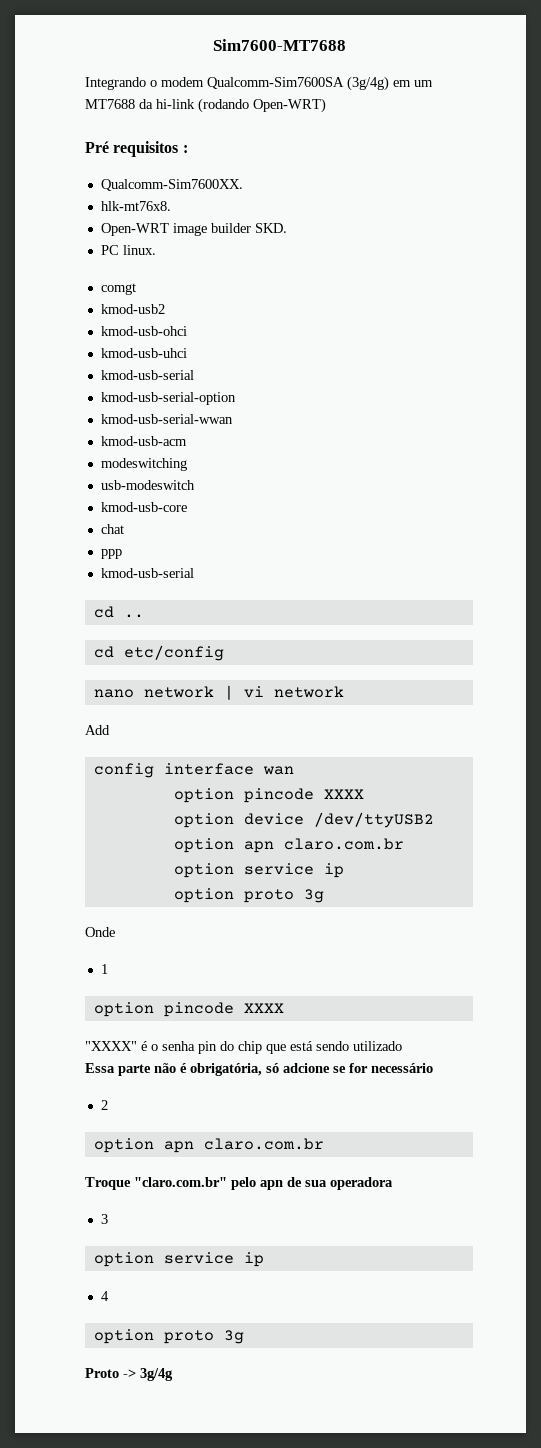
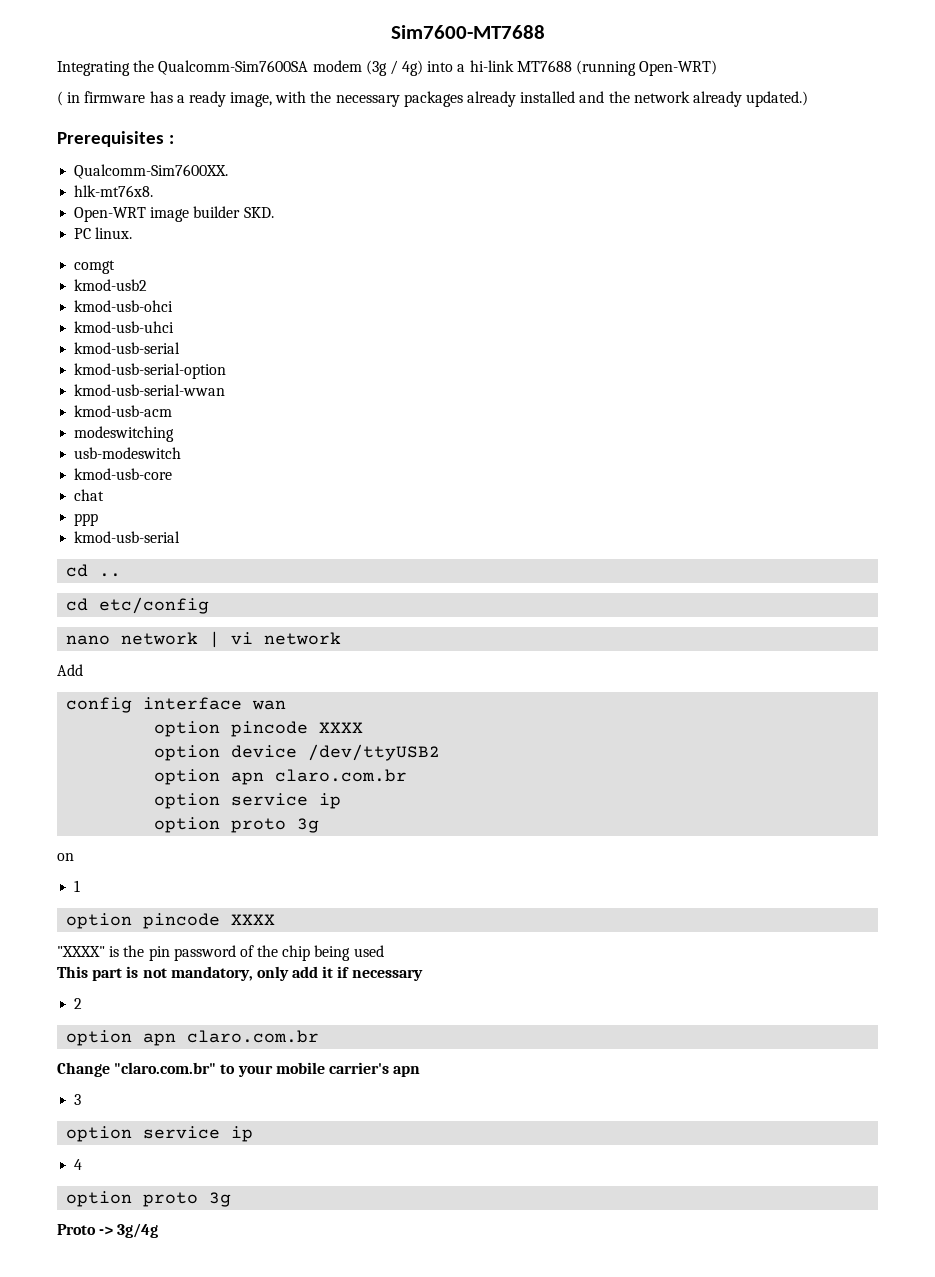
[85,76,433,91] [85,98,326,113] [85,141,179,157] Integrando o modem Qualcomm-Sim7600SA (3g/4g) em um MT7688 da hi-link (rodando Open-WRT) // Pré requisitos -> [57,60,718,76] [57,91,809,107] [57,131,164,147] Integrating the Qualcomm-Sim7600SA modem (3g / 4g) into a hi-link MT7688 (running Open-WRT) // ( in firmware has a ready image, with the necessary packages already installed and the network already updated.) // Prerequisites
[85,927,115,937] Onde -> [57,853,74,861] on
[141,1041,402,1054] [85,1063,433,1076] [100,1100,108,1110] [93,1138,324,1153] [85,1177,393,1190] é o senha pin do chip que está sendo utilizado // Essa parte não é obrigatória, só adcione se for necessário // 2 // option apn claro.com.br // Troque "claro.com.br" pelo apn de sua operadora -> [109,945,384,961] [57,966,423,981] [74,998,83,1009] [66,1030,320,1046] [57,1062,421,1077] is the pin password of the chip being used // This part is not mandatory, only add it if necessary // 2 // option apn claro.com.br // Change "claro.com.br" to your mobile carrier's apn

